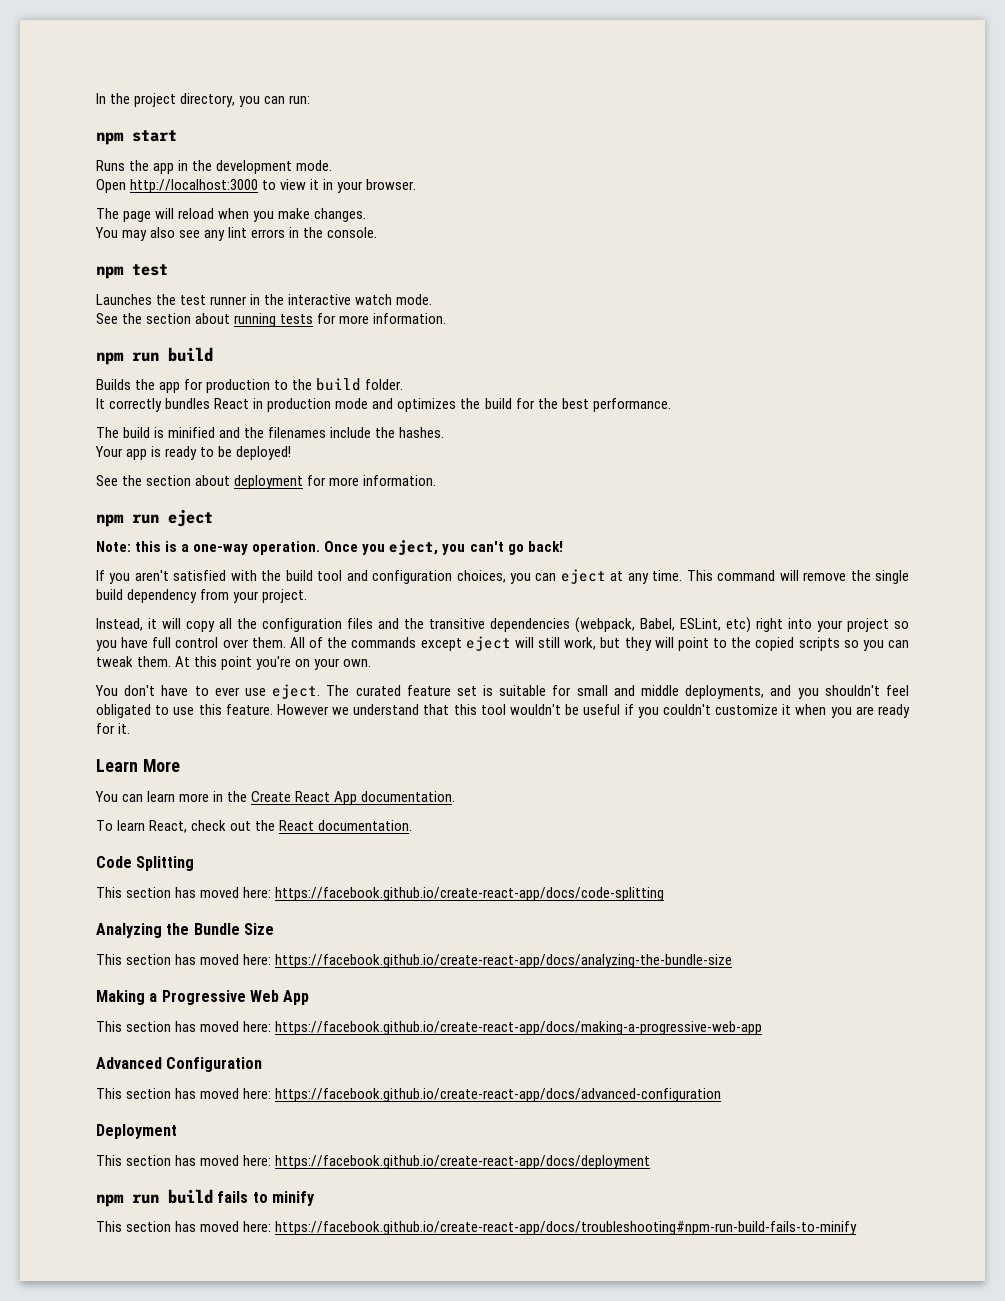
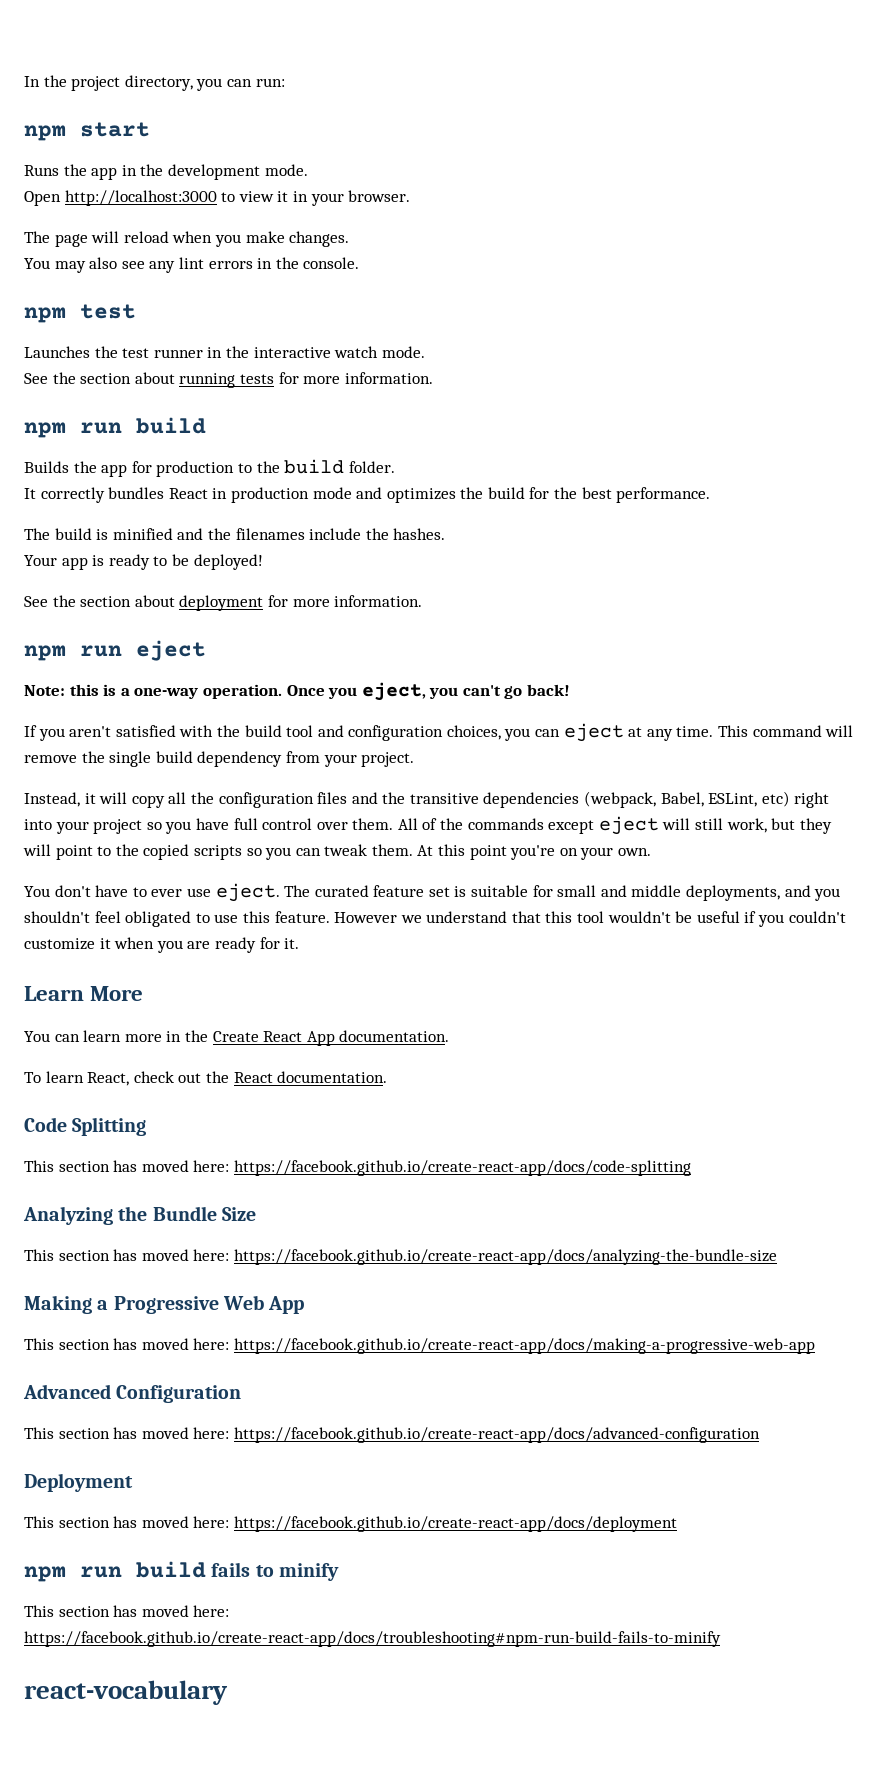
(858, 1228) none -> [24,1680,228,1705] // react-vocabulary

